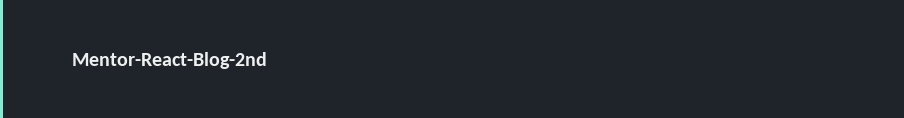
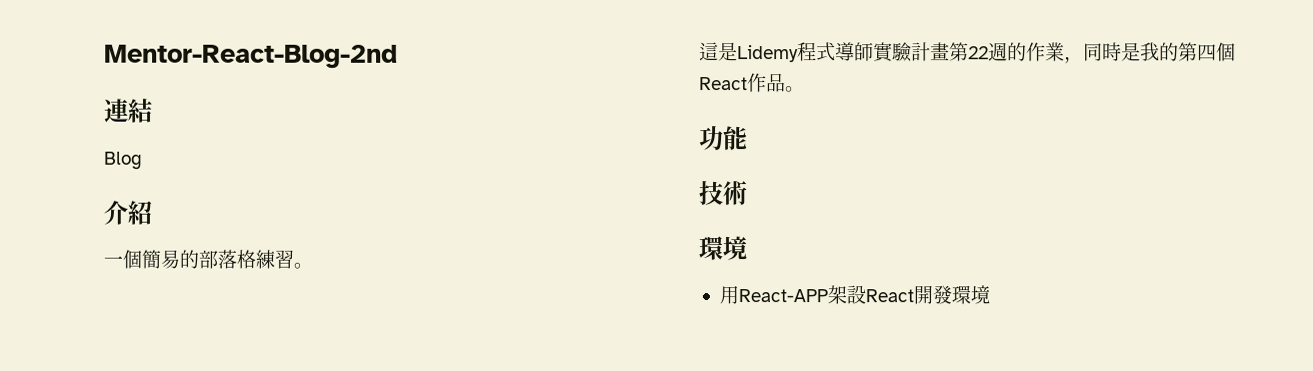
(267, 60) none -> [104,98,153,123] [104,151,143,170] [103,200,152,225] [103,249,313,269] [699,42,1236,64] [699,73,805,93] [699,126,748,151] [698,181,748,206] [698,236,747,261] [718,285,990,305] // 連結 // Blog // 介紹 // 一個簡易的部落格練習。 // 這是Lidemy程式導師實驗計畫第22週的作業，同時是我的第四個React作品。 // 功能 // 技術 // 環境 // 用React-APP架設React開發環境

